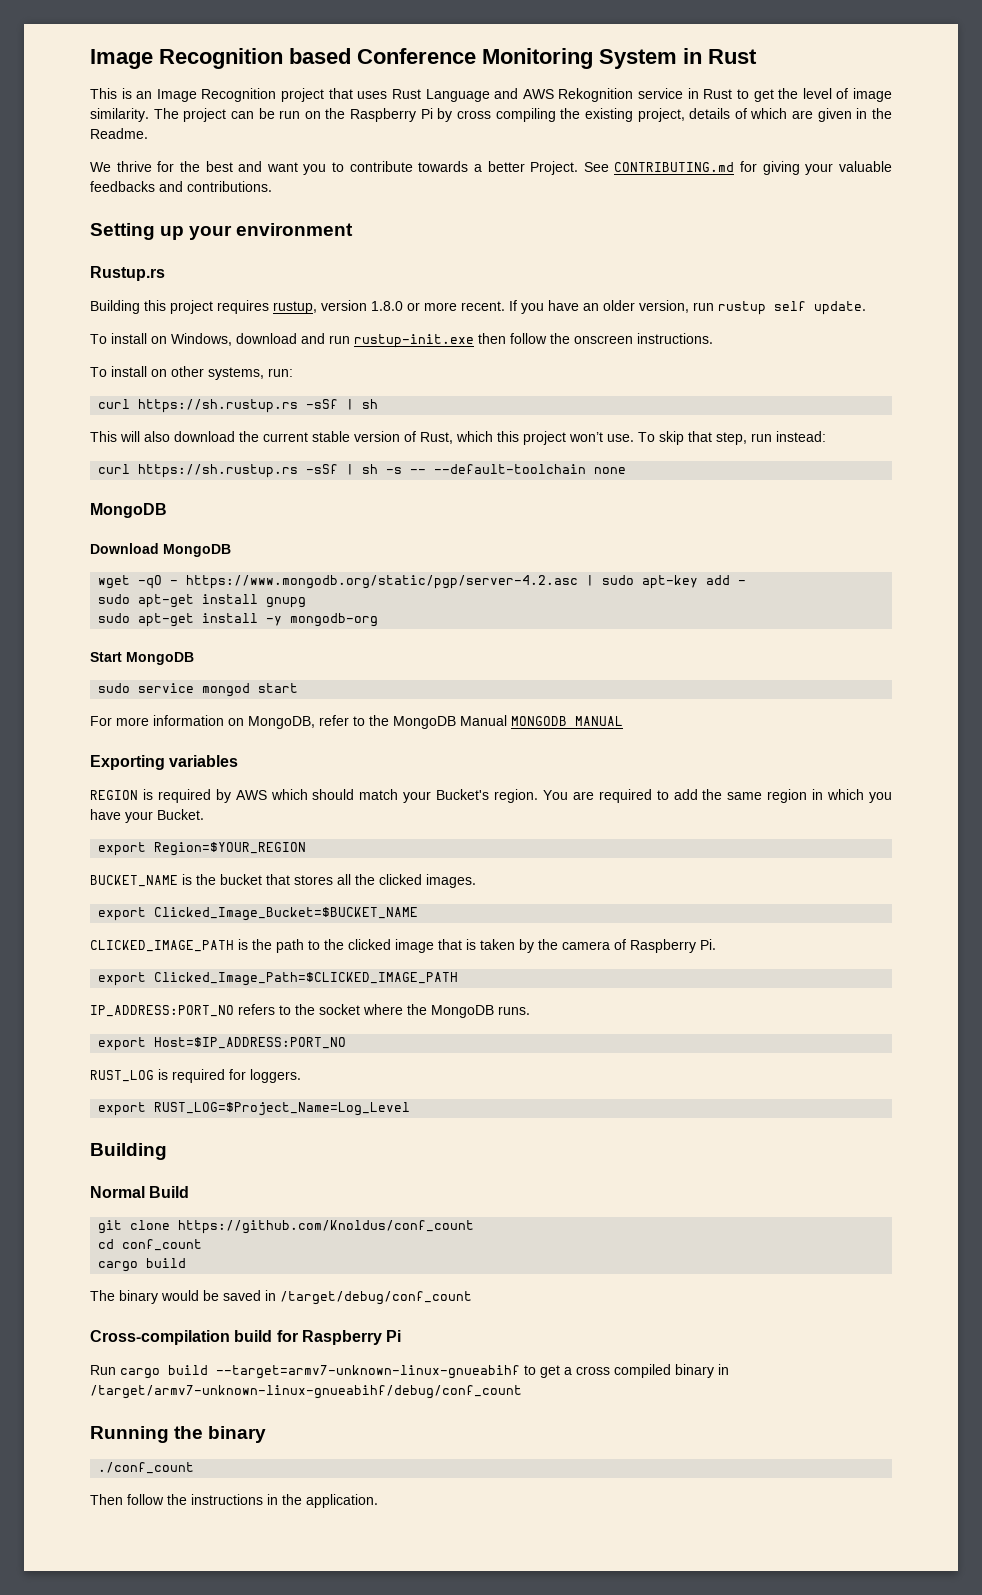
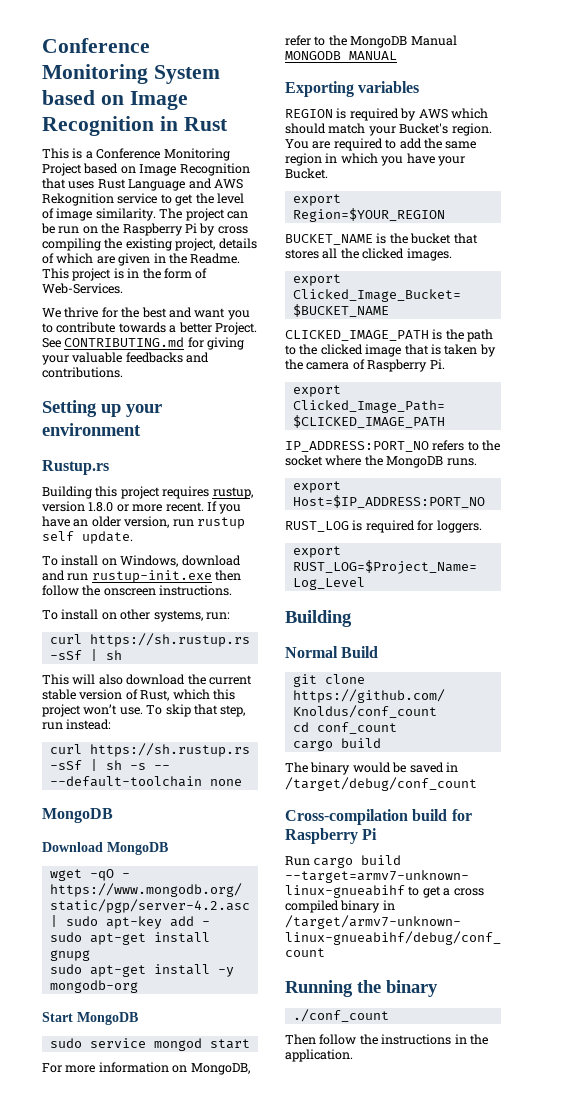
[90,48,757,69] [90,88,325,102] Image Recognition based Conference Monitoring System in Rust // This is an Image Recognition project -> [42,38,150,53] [42,64,220,84] [42,90,188,110] [42,116,228,136] [42,148,230,161] [42,163,250,176] Conference Monitoring System based on Image Recognition in Rust // This is a Conference Monitoring Project based on Image Recognition
[687,88,733,99] in Rust -> (158, 198) none
(148, 133) none -> [42,268,208,281] [42,283,123,294] This project is in the form of Web-Services.

